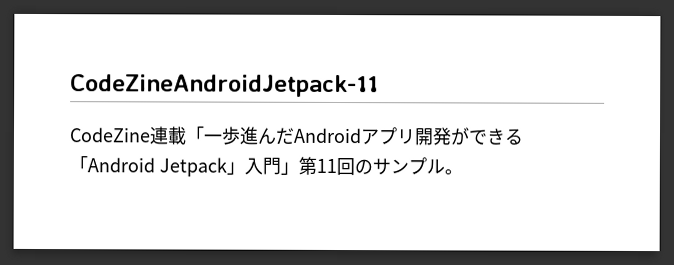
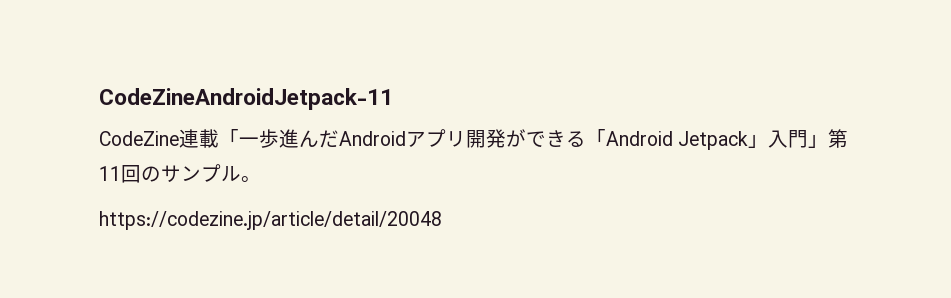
(463, 172) none -> [99,211,442,230] // https://codezine.jp/article/detail/20048

